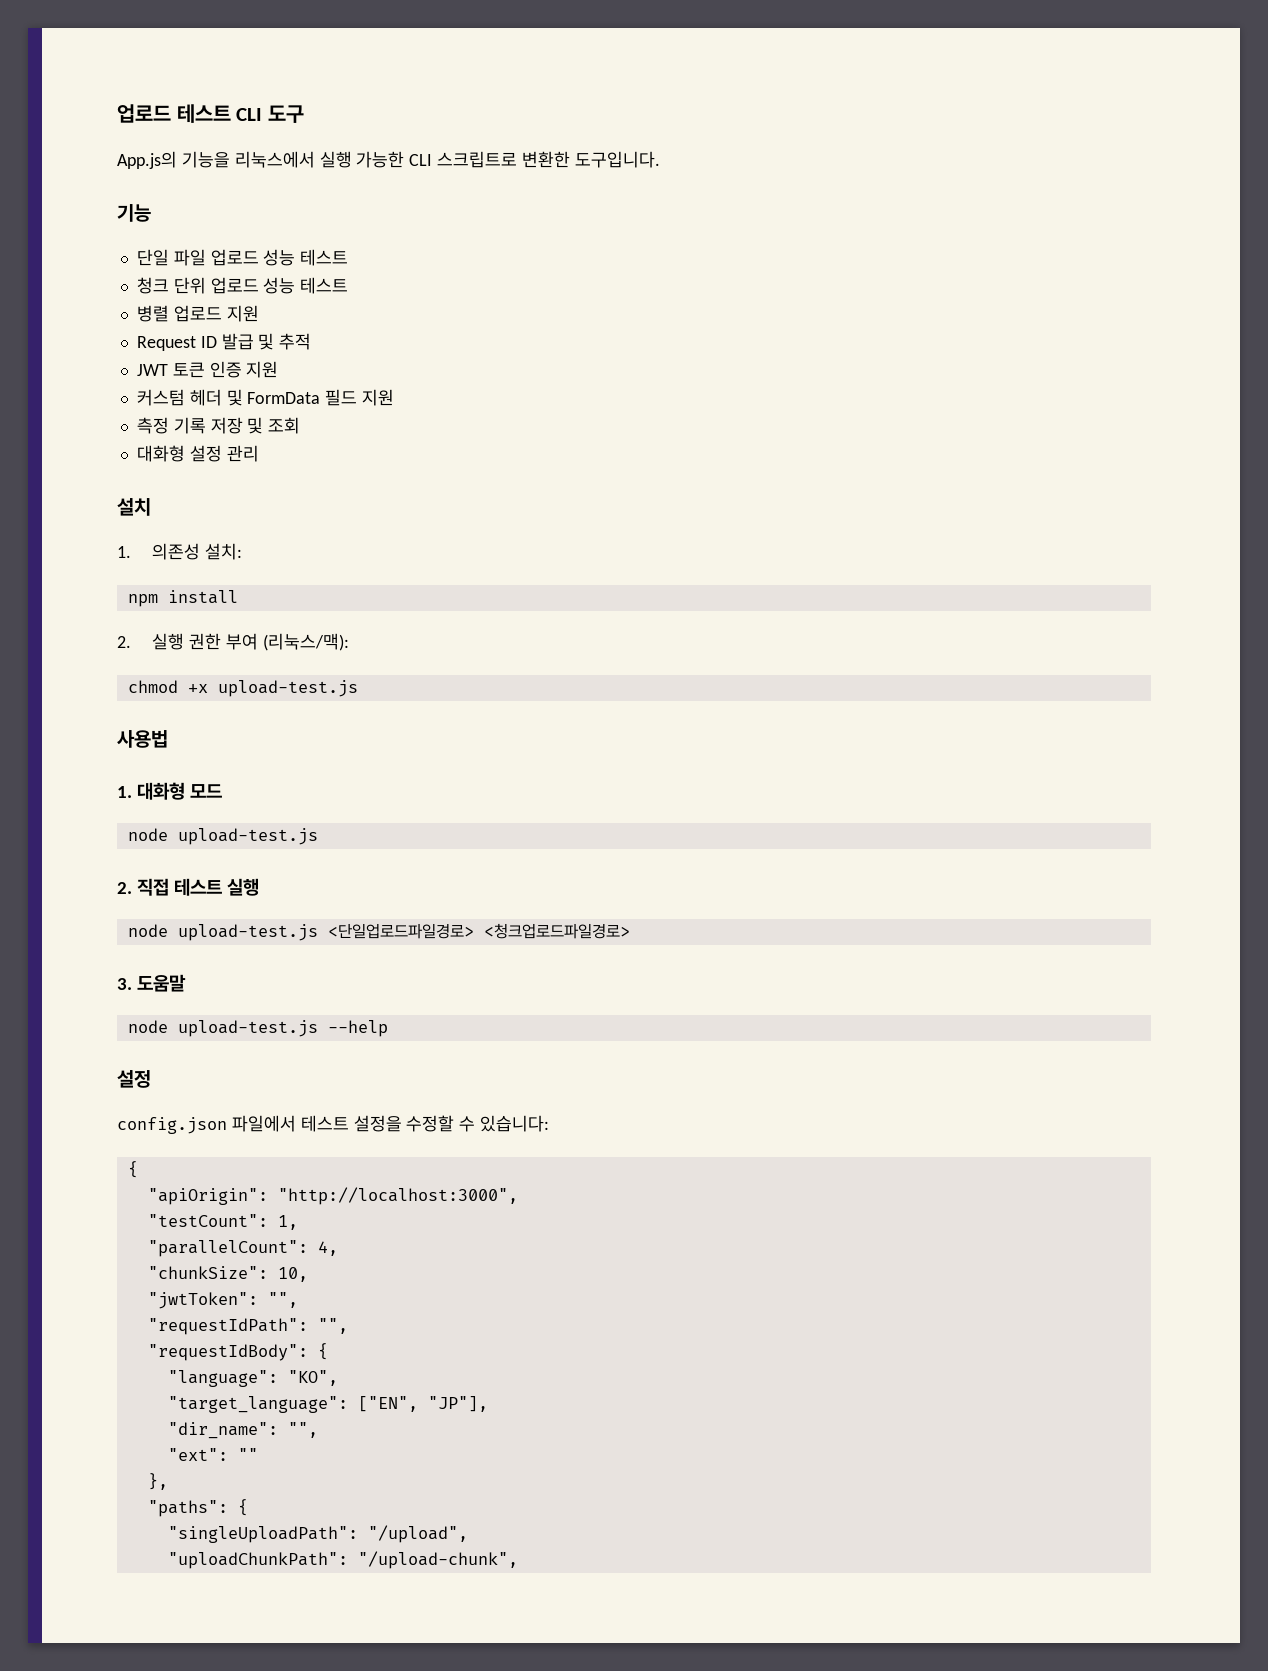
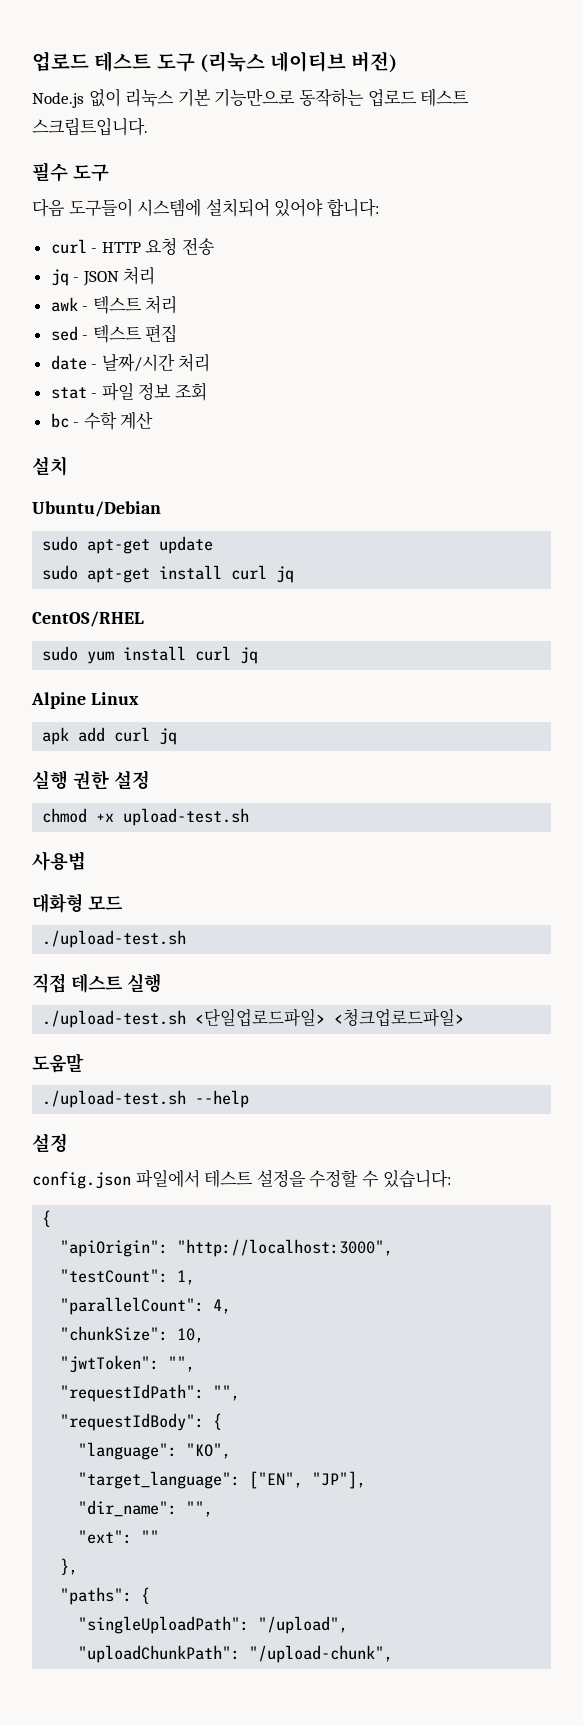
[117,104,305,123] [117,151,660,169] [117,204,151,222] [136,249,349,266] [136,277,349,294] [136,305,259,322] [136,333,312,351] [136,361,279,378] [136,389,395,406] [136,417,301,434] [136,445,259,462] [117,498,151,516] [117,543,243,560] [127,590,238,607] [117,633,349,651] 업로드 테스트 CLI 도구 // App.js의 기능을 리눅스에서 실행 가능한 CLI 스크립트로 변환한 도구입니다. // 기능 // 단일 파일 업로드 성능 테스트 // 청크 단위 업로드 성능 테스트 // 병렬 업로드 지원 // Request ID 발급 및 추적 // JWT 토큰 인증 지원 // 커스텀 헤더 및 FormData 필드 지원 // 측정 기록 저장 및 조회 // 대화형 설정 관리 // 설치 // 1. 의존성 설치: // npm install // 2. 실행 권한 부여 (리눅스/맥): -> [32,51,398,73] [32,88,470,108] [32,118,148,136] [32,162,109,182] [32,198,379,217] [50,237,216,255] [50,266,156,286] [50,295,178,314] [50,324,178,343] [50,353,211,372] [50,382,208,401] [50,411,154,430] [32,456,68,476] [32,501,161,517] [42,536,214,554] [42,565,295,583] [32,611,144,627] [42,646,259,664] [31,692,139,709] [42,727,178,745] [32,770,150,790] 업로드 테스트 도구 (리눅스 네이티브 버전) // Node.js 없이 리눅스 기본 기능만으로 동작하는 업로드 테스트 스크립트입니다. // 필수 도구 // 다음 도구들이 시스템에 설치되어 있어야 합니다: // curl - HTTP 요청 전송 // jq - JSON 처리 // awk - 텍스트 처리 // sed - 텍스트 편집 // date - 날짜/시간 처리 // stat - 파일 정보 조회 // bc - 수학 계산 // 설치 // Ubuntu/Debian // sudo apt-get update // sudo apt-get install curl jq // CentOS/RHEL // sudo yum install curl jq // Alpine Linux // apk add curl jq // 실행 권한 설정
[217,680,358,697] upload-test.js -> [123,808,250,826] upload-test.sh
[117,786,132,798] 1. -> (86, 861) none
[127,828,318,845] [117,882,132,894] node upload-test.js // 2. -> [42,930,187,948] ./upload-test.sh //
[127,923,630,941] [117,978,132,990] node upload-test.js <단일업로드파일경로> <청크업로드파일경로> // 3. -> [42,1008,465,1028] ./upload-test.sh <단일업로드파일> <청크업로드파일> //
[127,1020,318,1037] node upload-test.js -> [42,1090,187,1108] ./upload-test.sh

